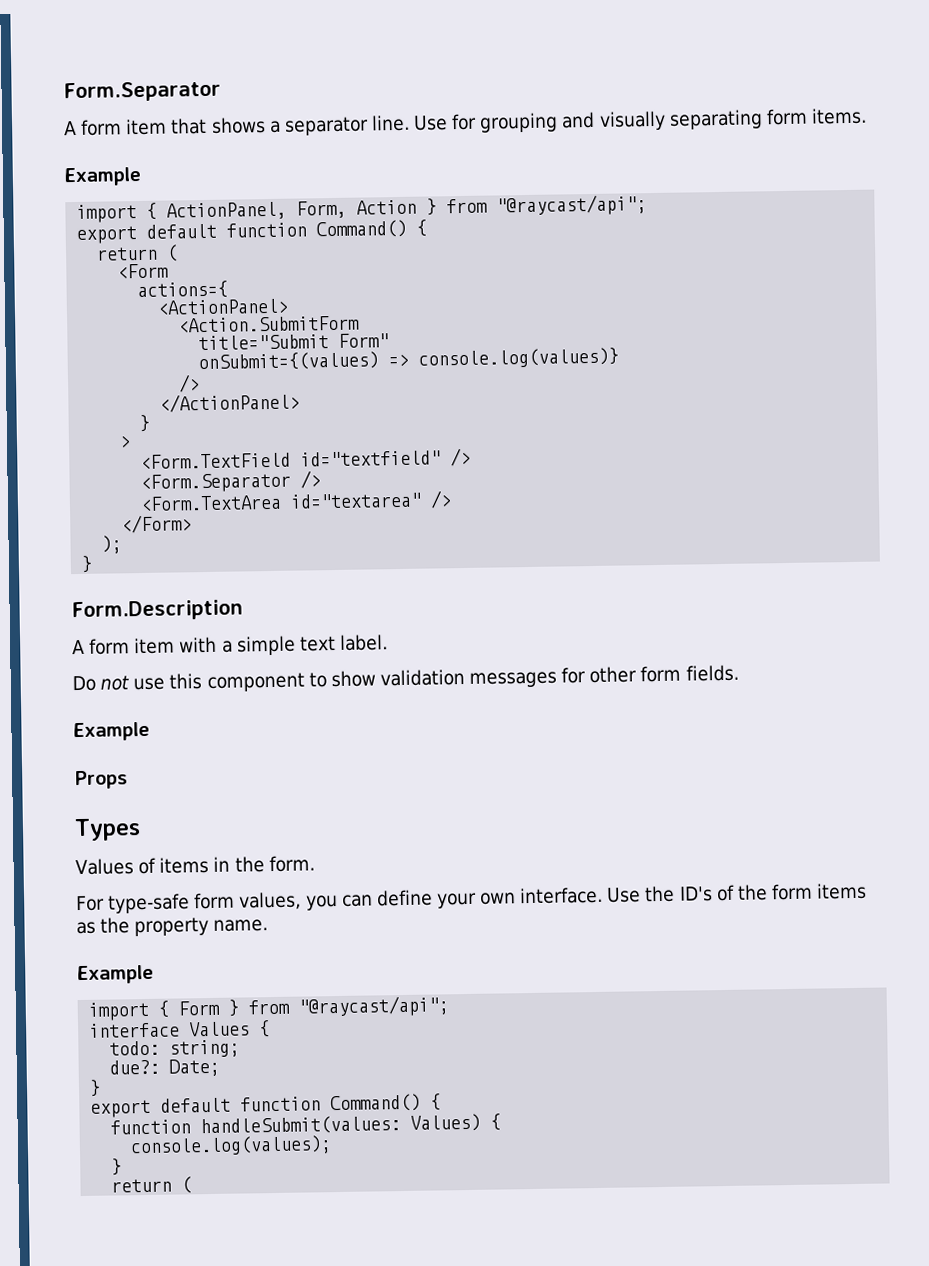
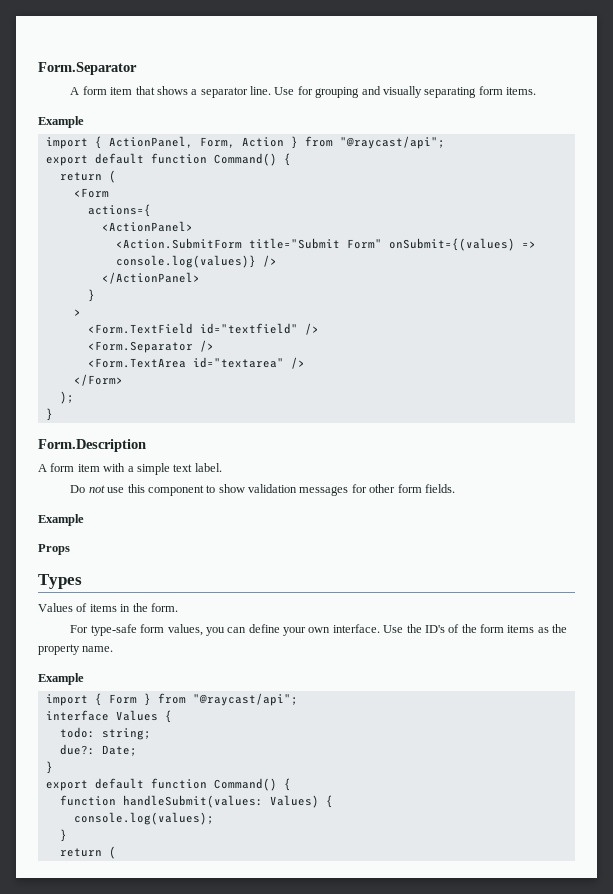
(361, 324) // -> (242, 243) none
(390, 340) // -> (382, 244) none
(620, 358) // -> (256, 261) none

